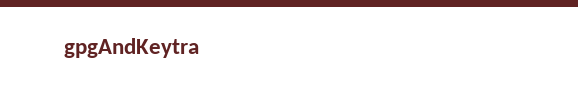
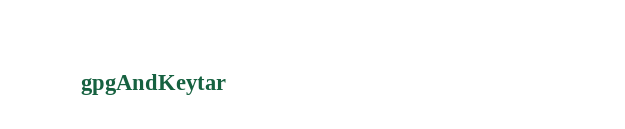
[64,38,199,58] gpgAndKeytra -> [81,74,226,95] gpgAndKeytar

